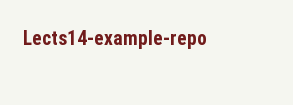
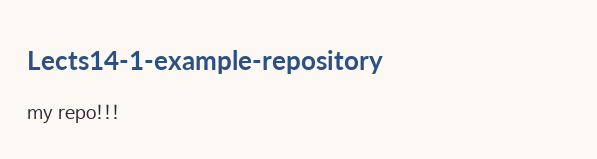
[23,30,207,49] Lects14-example-repo -> [27,50,383,74] [27,104,120,124] Lects14-1-example-repository // my repo!!!

